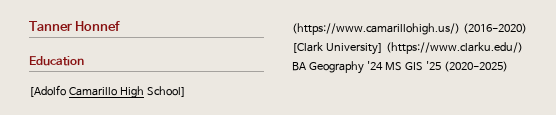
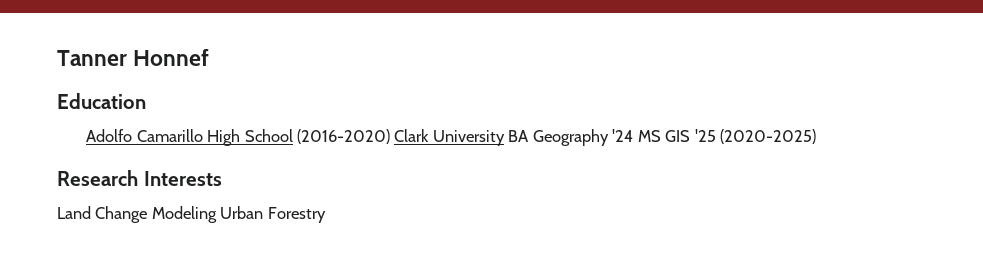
[29,85,66,97] [Adolfo -> [86,129,133,142] Adolfo
[146,86,186,97] [292,23,527,35] [292,42,523,55] School] (https://www.camarillohigh.us/) (2016-2020) [Clark University] (https://www.clarku.edu/) -> [244,129,505,146] School (2016-2020) Clark University
(508, 66) none -> [57,170,222,186] [57,206,326,223] // Research Interests // Land Change Modeling Urban Forestry

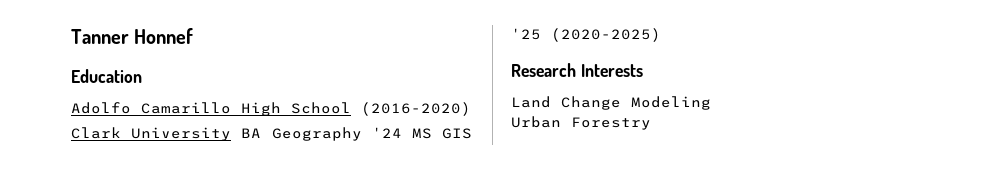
(390, 136) none -> (471, 109) //
(217, 214) none -> (711, 103) //

